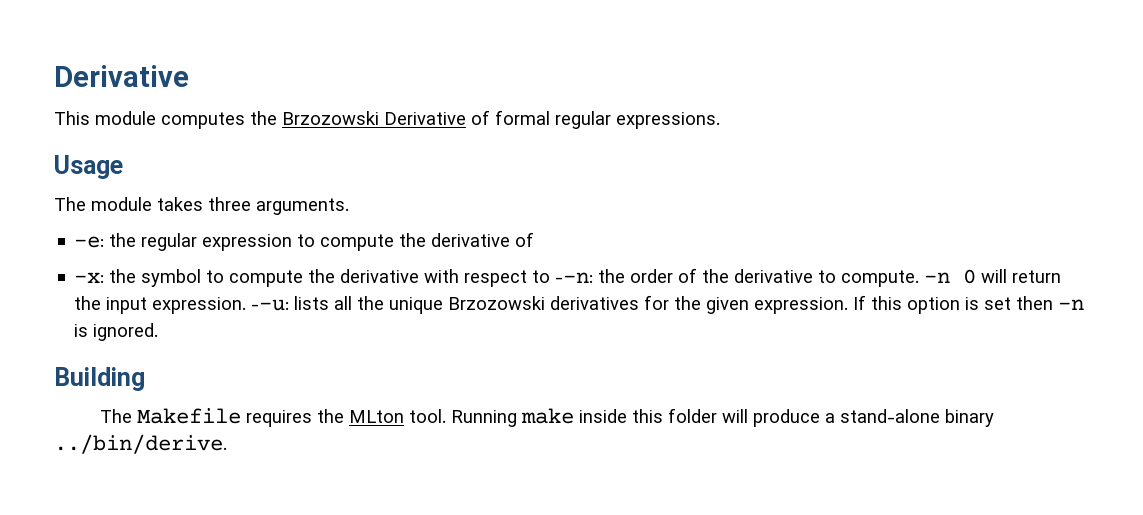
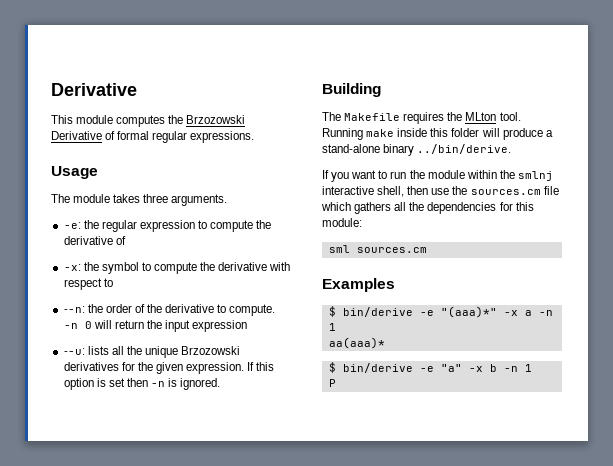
(551, 276) none -> (113, 282) //
[152,297,247,314] expression. -> [192,320,248,332] expression //
(227, 444) none -> [322,170,553,182] [322,186,559,197] [321,202,534,214] [322,218,362,227] [328,245,427,253] [322,278,395,292] [328,306,553,318] [328,323,336,331] [328,337,385,349] [328,362,532,373] [328,379,336,387] // If you want to run the module within the smlnj interactive shell, then use the sources.cm file which gathers all the dependencies for this module: // sml sources.cm // Examples // $ bin/derive -e "(aaa)*" -x a -n 1 // aa(aaa)* // $ bin/derive -e "a" -x b -n 1 // P

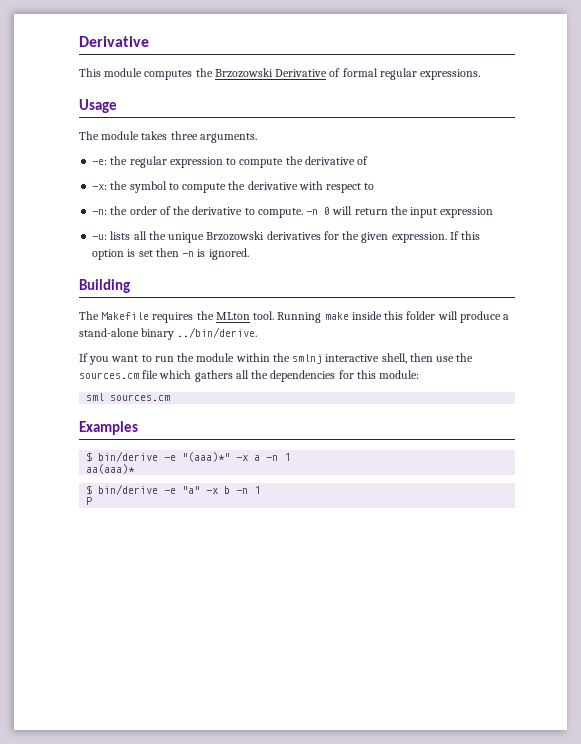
[63,306,85,313] --n: -> [92,209,108,215] -n:
[63,348,85,355] --u: -> [92,234,108,240] -u:

